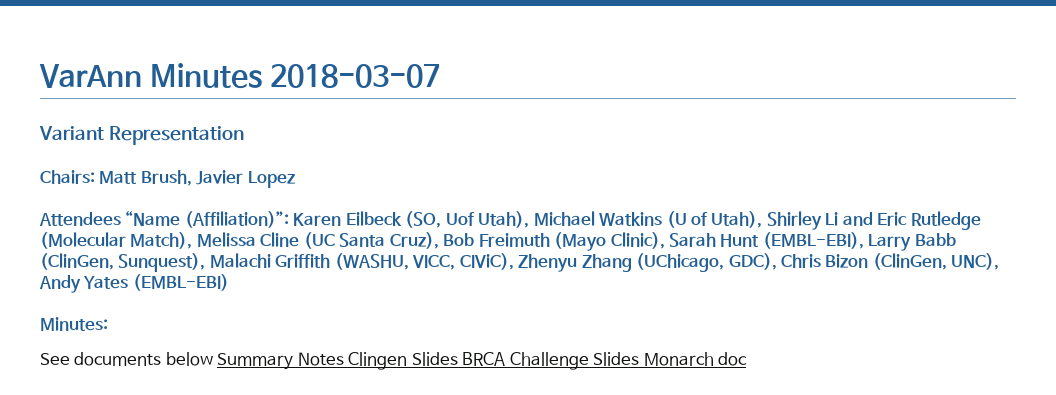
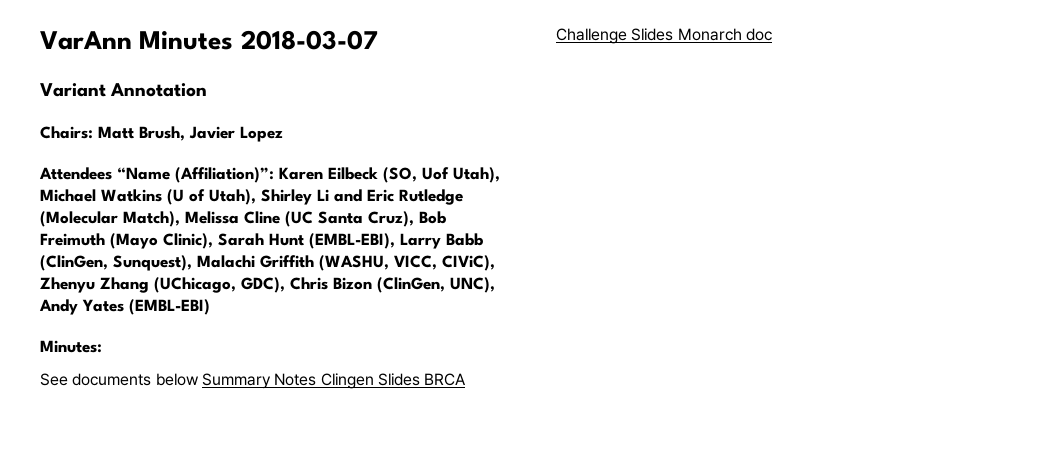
[109,126,245,145] Representation -> [110,83,208,97] Annotation

